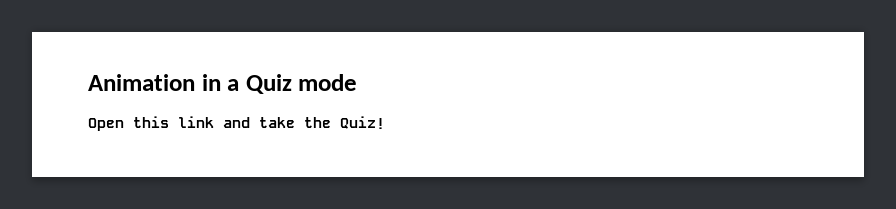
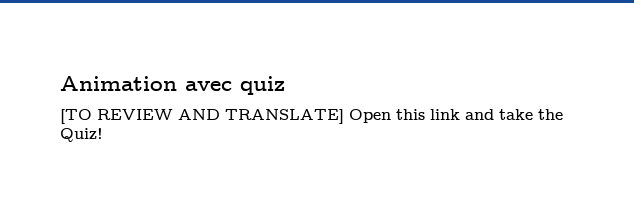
[201,74,358,94] in a Quiz mode // -> [185,76,285,95] [60,109,344,124] avec quiz // [TO REVIEW AND TRANSLATE]

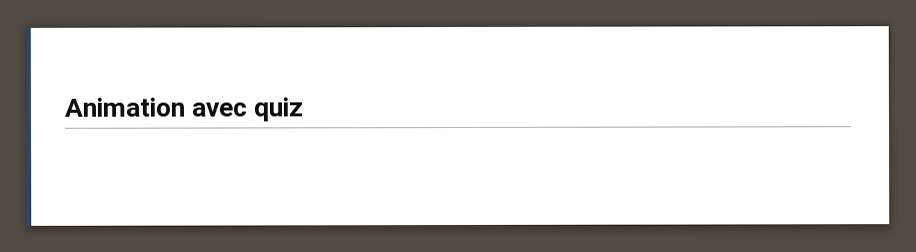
[60,109,563,124] [60,128,103,142] // [TO REVIEW AND TRANSLATE] Open this link and take the Quiz! -> (304, 109) none

